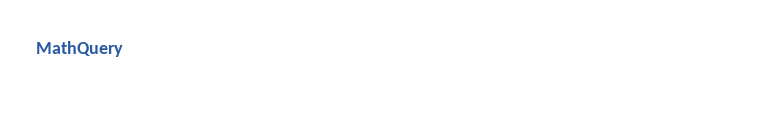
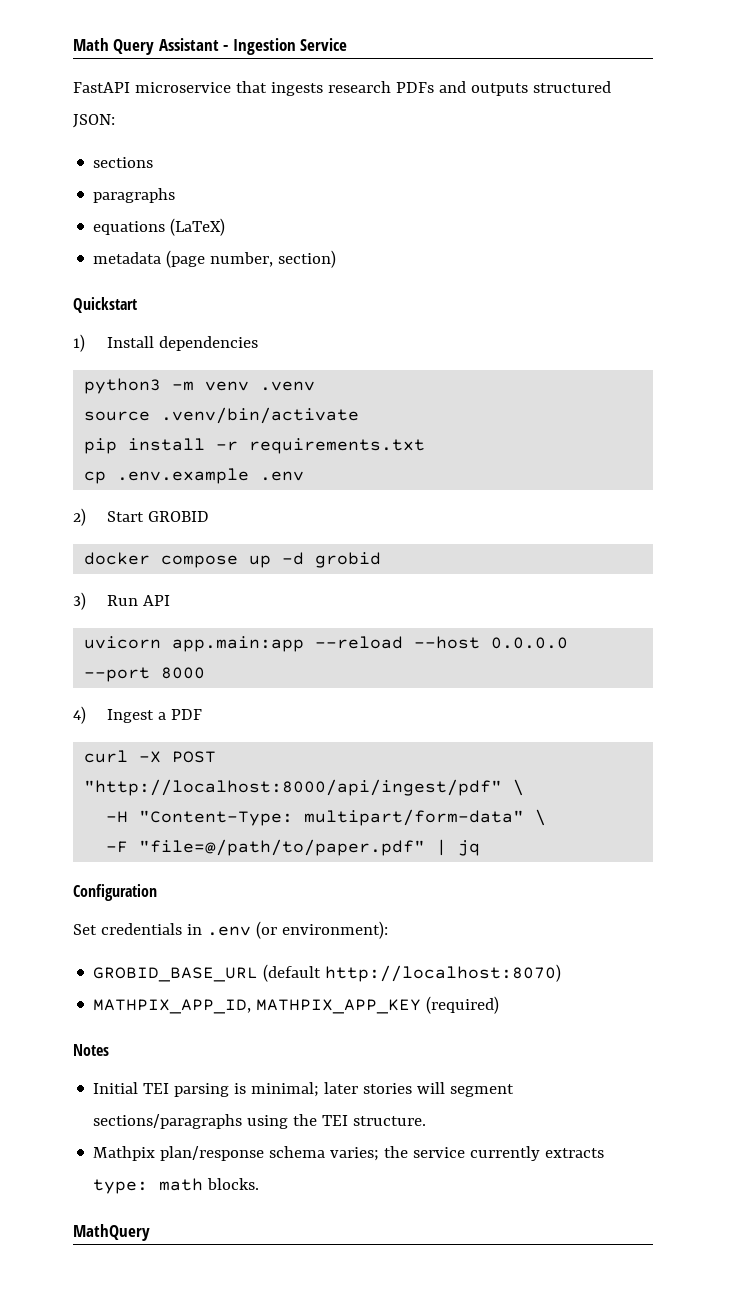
(36, 49) none -> [73,38,348,55] [73,81,611,96] [73,114,115,128] [93,157,154,168] [93,188,176,203] [93,218,226,236] [93,250,337,268] [73,297,137,313] [73,334,259,352] [84,378,316,394] [84,407,360,424] [84,438,426,454] [84,468,305,484] [73,508,210,526] [84,552,382,568] [73,592,171,610] [84,636,569,652] [84,667,206,682] [73,706,203,724] [84,750,217,763] [84,779,525,796] [106,809,547,826] [106,839,481,856] [73,884,157,901] [73,921,388,939] [93,964,562,982] [93,996,500,1014] [73,1044,109,1056] [93,1082,515,1097] [93,1114,427,1129] [93,1146,605,1161] [93,1178,260,1194] Math Query Assistant - Ingestion Service // FastAPI microservice that ingests research PDFs and outputs structured JSON: // sections // paragraphs // equations (LaTeX) // metadata (page number, section) // Quickstart // 1) Install dependencies // python3 -m venv .venv // source .venv/bin/activate // pip install -r requirements.txt // cp .env.example .env // 2) Start GROBID // docker compose up -d grobid // 3) Run API // uvicorn app.main:app --reload --host 0.0.0.0 --port 8000 // 4) Ingest a PDF // curl -X POST "http://localhost:8000/api/ingest/pdf" \ // -H "Content-Type: multipart/form-data" \ // -F "file=@/path/to/paper.pdf" | jq // Configuration // Set credentials in .env (or environment): // GROBID_BASE_URL (default http://localhost:8070) // MATHPIX_APP_ID, MATHPIX_APP_KEY (required) // Notes // Initial TEI parsing is minimal; later stories will segment sections/paragraphs using the TEI structure. // Mathpix plan/response schema varies; the service currently extracts type: math blocks. //

